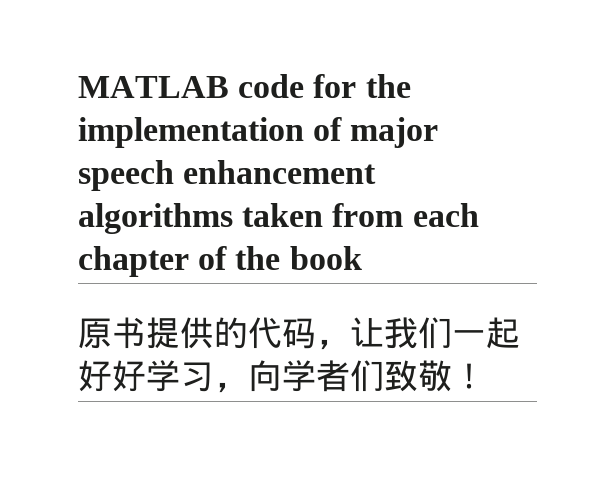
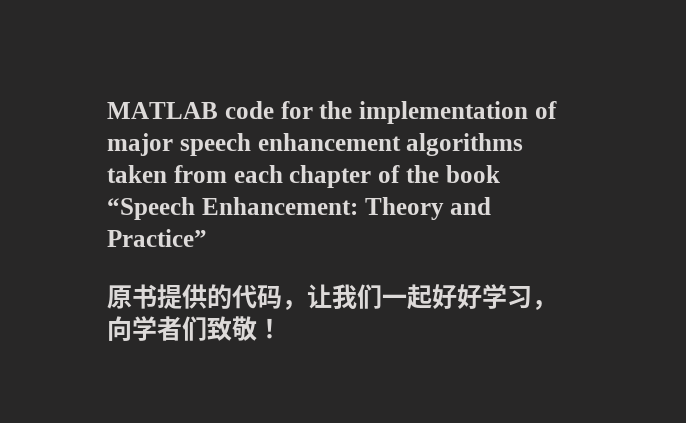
(362, 258) none -> [107,197,492,220] [107,229,207,247] “Speech Enhancement: Theory and Practice”

